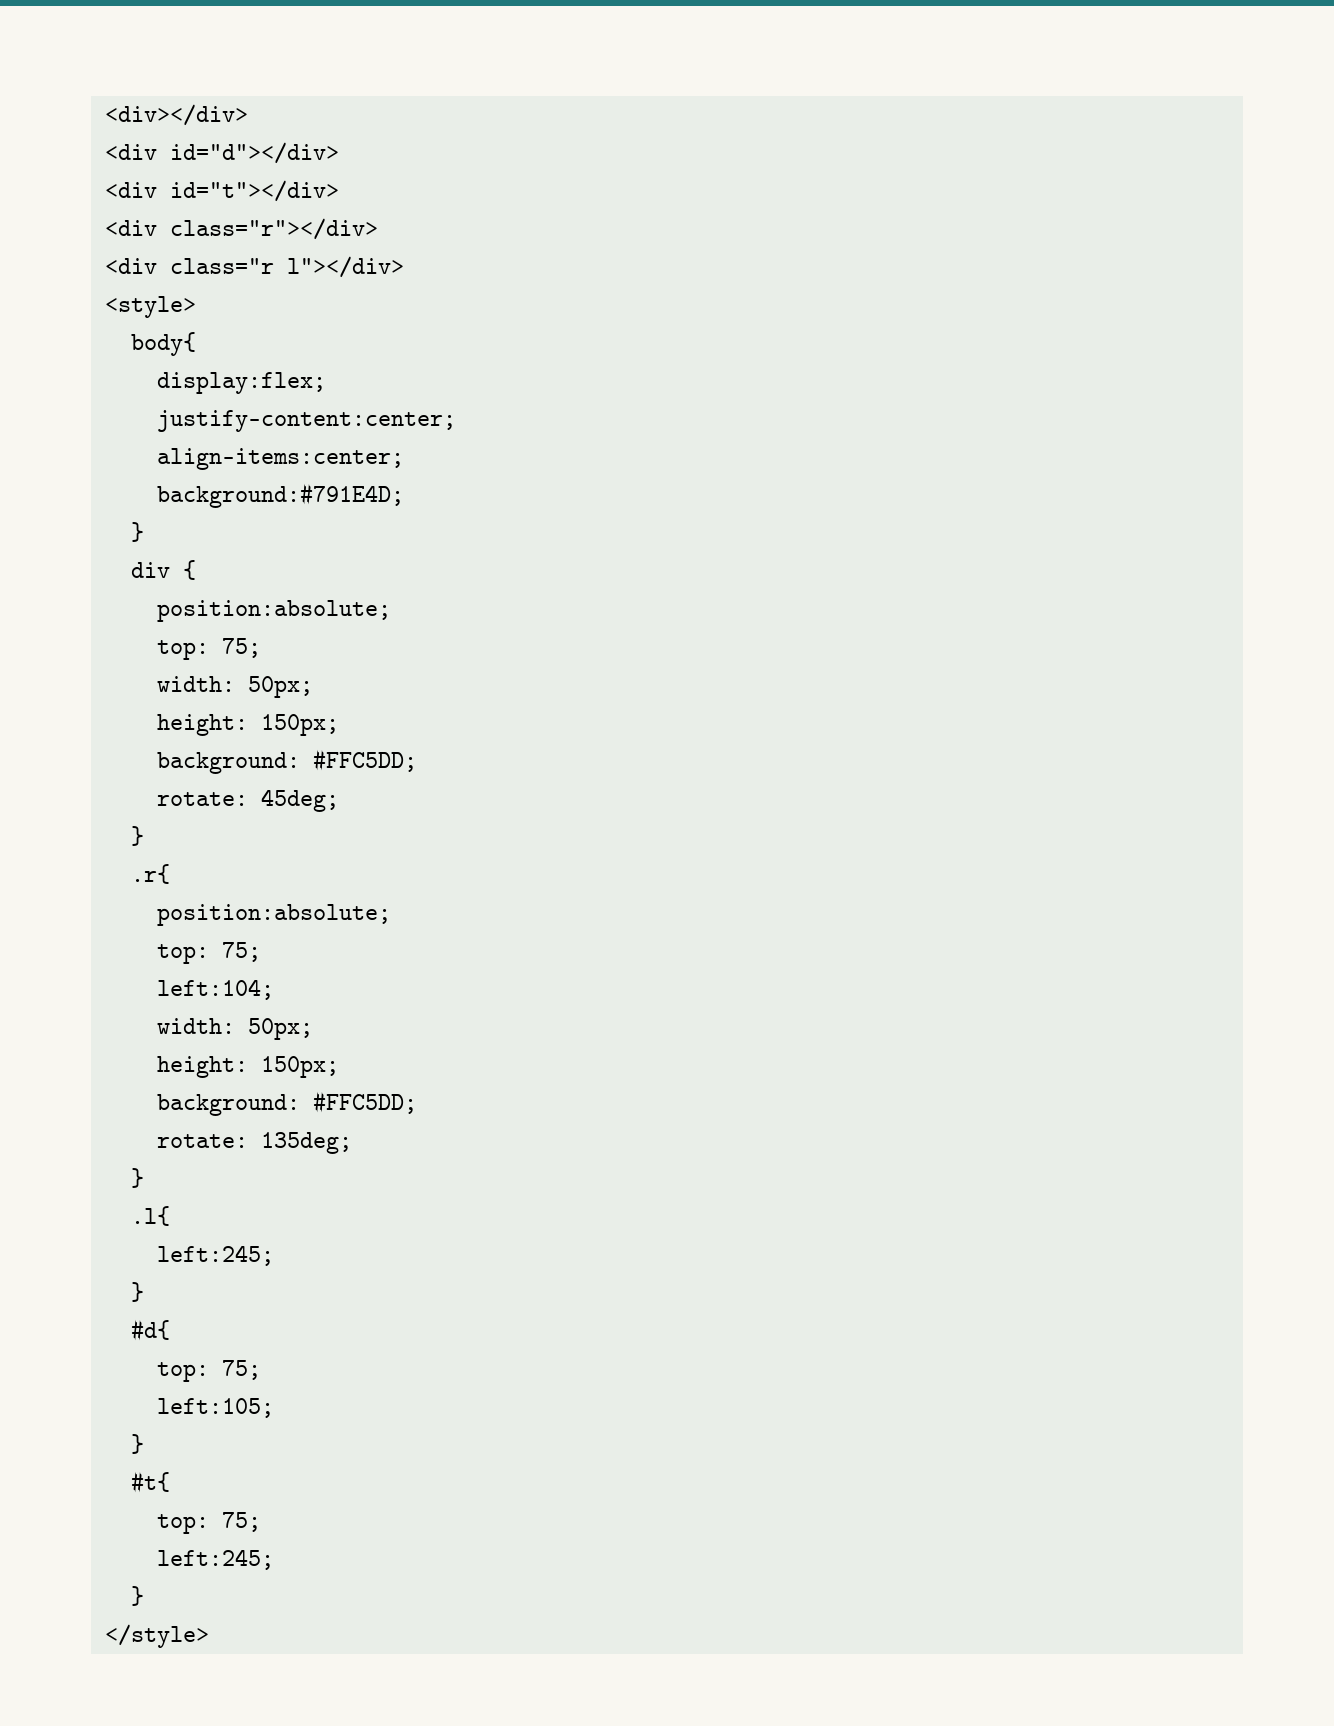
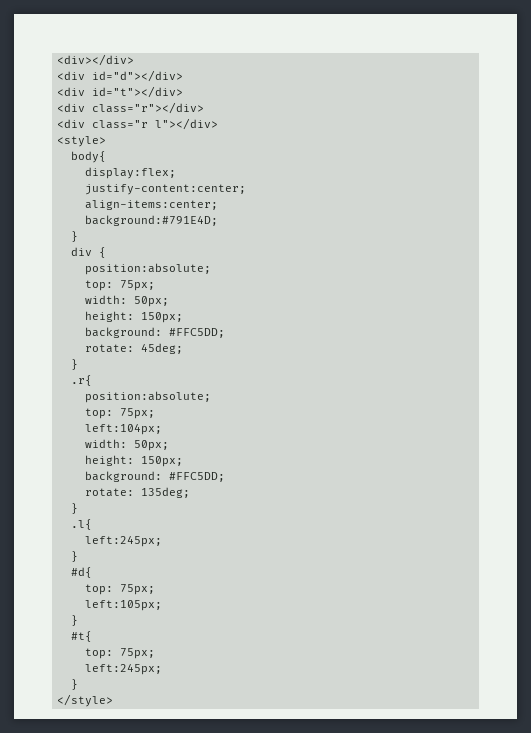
[221,638,261,658] 75; -> [120,280,156,291] 75px;
[221,942,261,962] [156,979,274,1000] 75; // left:104; -> [120,408,156,419] [85,423,163,435] 75px; // left:104px;
[156,1245,274,1266] left:245; -> [85,535,163,547] left:245px;
[221,1360,261,1380] [156,1398,274,1418] 75; // left:105; -> [120,584,156,595] [85,600,163,611] 75px; // left:105px;
[221,1512,261,1532] [156,1549,274,1570] 75; // left:245; -> [120,648,156,659] [85,663,163,675] 75px; // left:245px;

